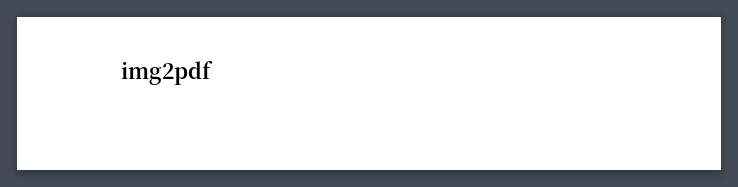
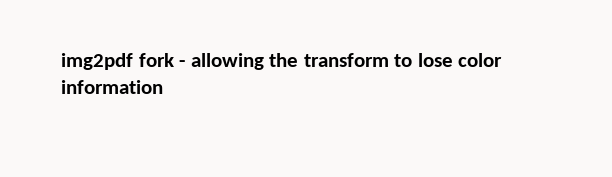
(213, 73) none -> [138,53,503,70] [61,80,163,94] fork - allowing the transform to lose color information

